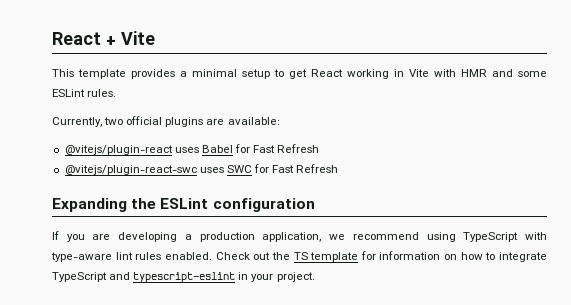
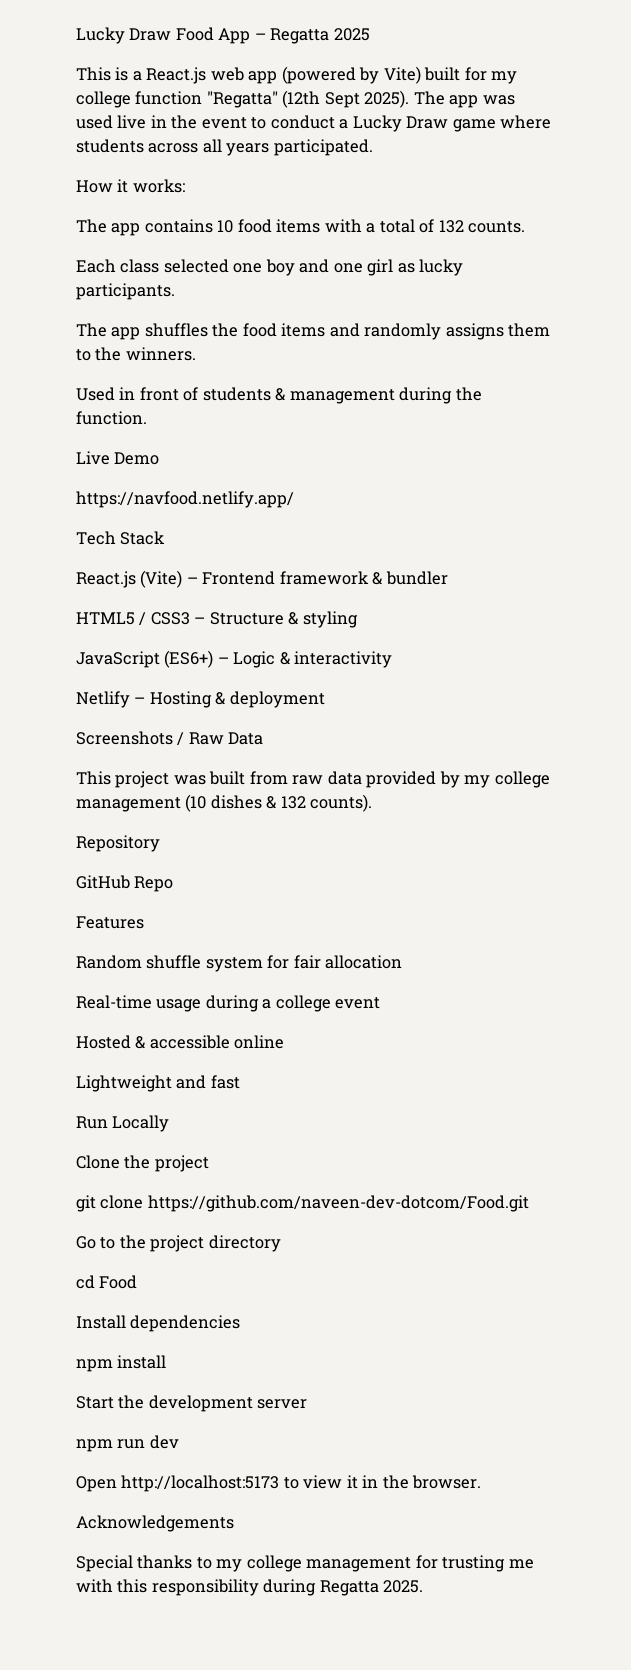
[52,31,155,45] [52,69,547,79] [52,89,117,97] [52,116,280,127] [64,144,320,155] [64,164,339,175] [52,198,315,212] [52,231,548,242] [51,251,548,262] [52,272,315,283] React + Vite // This template provides a minimal setup to get React working in Vite with HMR and some ESLint rules. // Currently, two official plugins are available: // @vitejs/plugin-react uses Babel for Fast Refresh // @vitejs/plugin-react-swc uses SWC for Fast Refresh // Expanding the ESLint configuration // If you are developing a production application, we recommend using TypeScript with type-aware lint rules enabled. Check out the TS template for information on how to integrate TypeScript and typescript-eslint in your project. -> [76,27,370,44] [76,66,518,84] [76,90,515,108] [76,115,552,132] [76,139,373,156] [76,179,185,193] [76,219,526,236] [76,259,464,276] [76,283,175,300] [76,323,551,340] [76,347,196,361] [76,387,482,404] [76,411,147,425] [76,451,160,465] [76,491,294,508] [76,531,166,545] [76,570,448,588] [76,611,358,628] [76,650,393,668] [76,691,325,708] [76,731,264,746] [76,771,550,788] [76,794,373,812] [76,835,160,852] [76,875,174,892] [76,916,144,929] [76,955,403,972] [76,995,381,1012] [76,1035,285,1049] [76,1075,240,1092] [76,1115,170,1132] [76,1155,209,1172] [76,1195,529,1212] [76,1235,281,1252] [76,1275,138,1289] [76,1315,241,1332] [76,1355,167,1372] [76,1395,308,1412] [76,1435,179,1452] [76,1475,482,1492] [76,1515,234,1532] [76,1555,534,1572] [76,1579,424,1596] Lucky Draw Food App – Regatta 2025 // This is a React.js web app (powered by Vite) built for my college function "Regatta" (12th Sept 2025). The app was used live in the event to conduct a Lucky Draw game where students across all years participated. // How it works: // The app contains 10 food items with a total of 132 counts. // Each class selected one boy and one girl as lucky participants. // The app shuffles the food items and randomly assigns them to the winners. // Used in front of students & management during the function. // Live Demo // https://navfood.netlify.app/ // Tech Stack // React.js (Vite) – Frontend framework & bundler // HTML5 / CSS3 – Structure & styling // JavaScript (ES6+) – Logic & interactivity // Netlify – Hosting & deployment // Screenshots / Raw Data // This project was built from raw data provided by my college management (10 dishes & 132 counts). // Repository // GitHub Repo // Features // Random shuffle system for fair allocation // Real-time usage during a college event // Hosted & accessible online // Lightweight and fast // Run Locally // Clone the project // git clone https://github.com/naveen-dev-dotcom/Food.git // Go to the project directory // cd Food // Install dependencies // npm install // Start the development server // npm run dev // Open http://localhost:5173 to view it in the browser. // Acknowledgements // Special thanks to my college management for trusting me with this responsibility during Regatta 2025.

